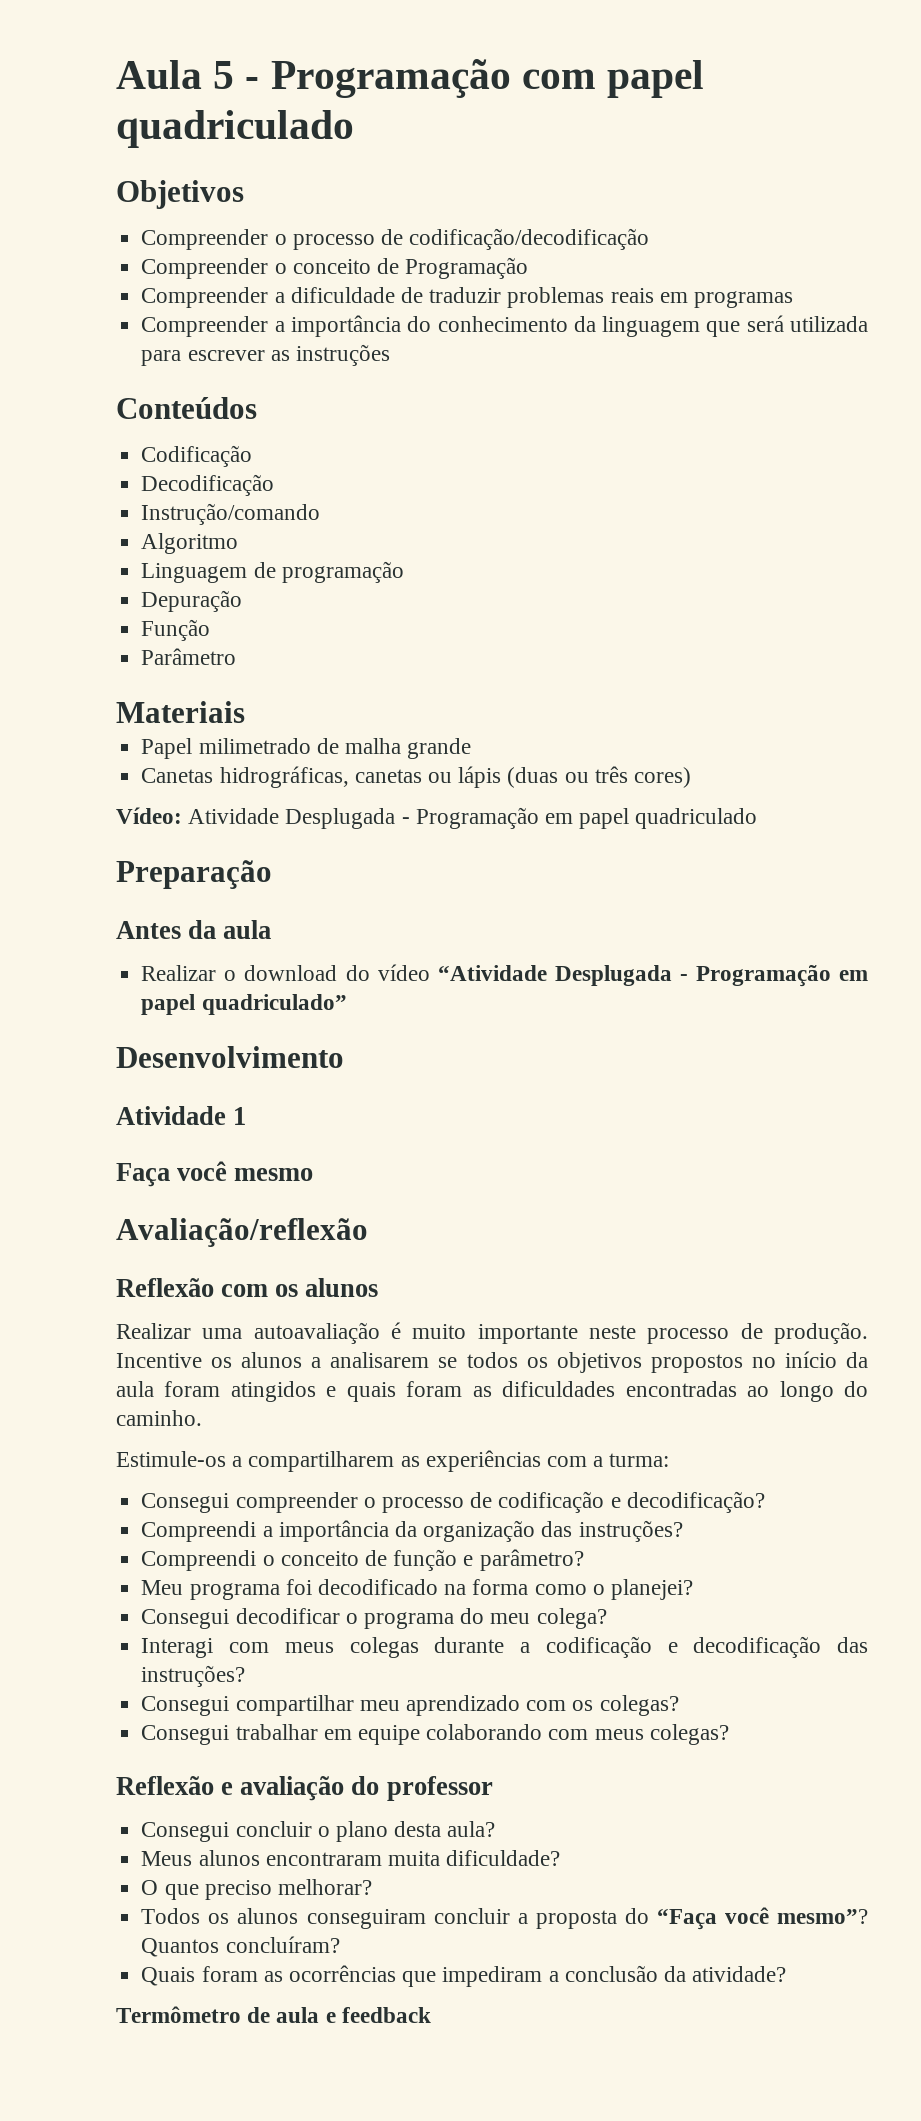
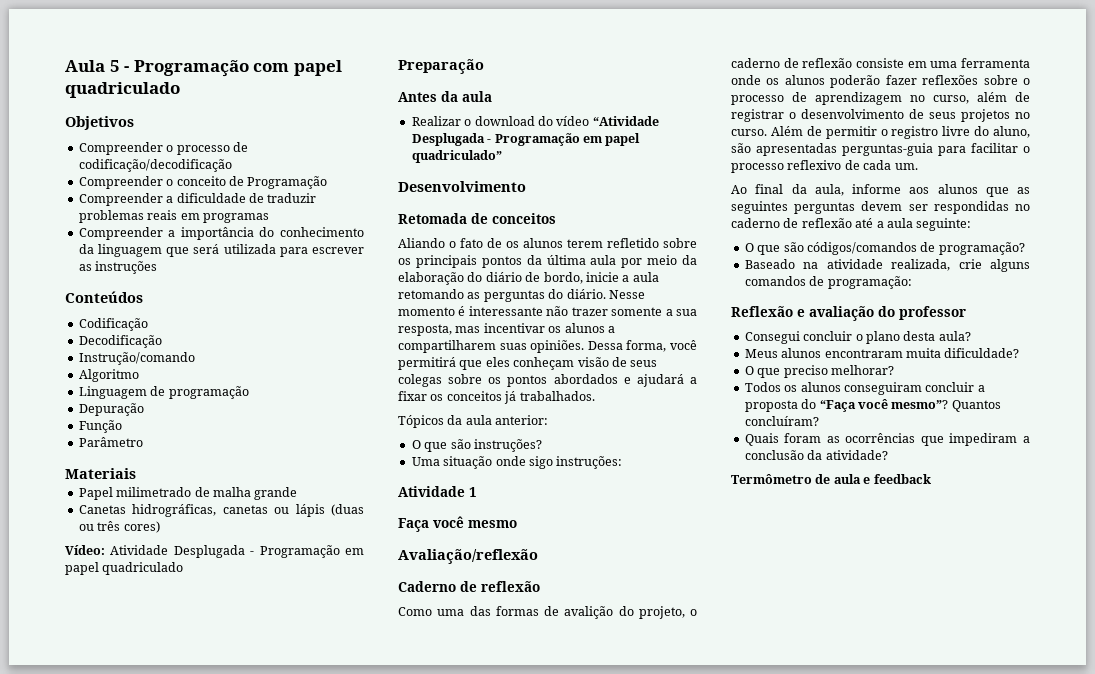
(344, 1057) none -> [398,213,556,224] [398,238,697,248] [398,255,697,268] [398,272,659,285] [398,289,645,302] [398,306,697,316] [398,323,615,336] [398,340,697,353] [398,357,658,370] [398,374,697,387] [398,391,595,404] [398,415,549,428] [411,439,542,452] [411,456,623,469] // Retomada de conceitos // Aliando o fato de os alunos terem refletido sobre os principais pontos da última aula por meio da elaboração do diário de bordo, inicie a aula retomando as perguntas do diário. Nesse momento é interessante não trazer somente a sua resposta, mas incentivar os alunos a compartilharem suas opiniões. Dessa forma, você permitirá que eles conheçam visão de seus colegas sobre os pontos abordados e ajudará a fixar os conceitos já trabalhados. // Tópicos da aula anterior: // O que são instruções? // Uma situação onde sigo instruções:
[116,1278,379,1297] [116,1322,869,1344] [116,1351,869,1373] [116,1381,868,1402] [116,1410,202,1426] [116,1450,670,1472] [141,1491,765,1513] [141,1520,683,1542] [141,1549,584,1571] [141,1579,693,1600] [141,1608,607,1629] [141,1636,868,1658] [141,1665,246,1687] [141,1695,679,1716] [141,1724,729,1745] Reflexão com os alunos // Realizar uma autoavaliação é muito importante neste processo de produção. Incentive os alunos a analisarem se todos os objetivos propostos no início da aula foram atingidos e quais foram as dificuldades encontradas ao longo do caminho. // Estimule-os a compartilharem as experiências com a turma: // Consegui compreender o processo de codificação e decodificação? // Compreendi a importância da organização das instruções? // Compreendi o conceito de função e parâmetro? // Meu programa foi decodificado na forma como o planejei? // Consegui decodificar o programa do meu colega? // Interagi com meus colegas durante a codificação e decodificação das instruções? // Consegui compartilhar meu aprendizado com os colegas? // Consegui trabalhar em equipe colaborando com meus colegas? -> [398,581,540,592] [398,606,697,619] [731,58,1030,68] [731,75,1030,88] [731,92,1030,105] [731,109,1030,122] [731,126,1030,139] [731,143,1030,156] [731,160,918,173] [731,184,1030,197] [731,201,1030,214] [731,218,972,231] [744,242,1025,255] [744,259,1030,272] [744,276,912,289] Caderno de reflexão // Como uma das formas de avalição do projeto, o caderno de reflexão consiste em uma ferramenta onde os alunos poderão fazer reflexões sobre o processo de aprendizagem no curso, além de registrar o desenvolvimento de seus projetos no curso. Além de permitir o registro livre do aluno, são apresentadas perguntas-guia para facilitar o processo reflexivo de cada um. // Ao final da aula, informe aos alunos que as seguintes perguntas devem ser respondidas no caderno de reflexão até a aula seguinte: // O que são códigos/comandos de programação? // Baseado na atividade realizada, crie alguns comandos de programação:

